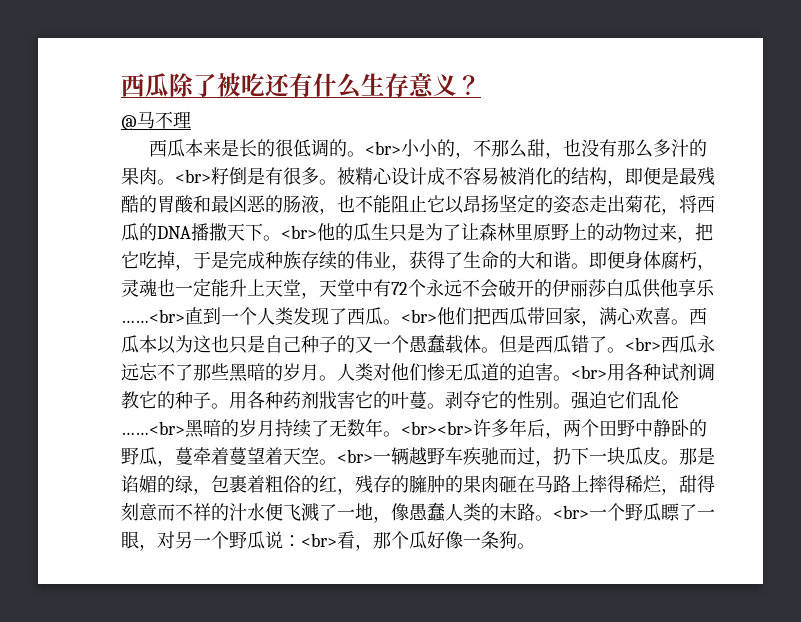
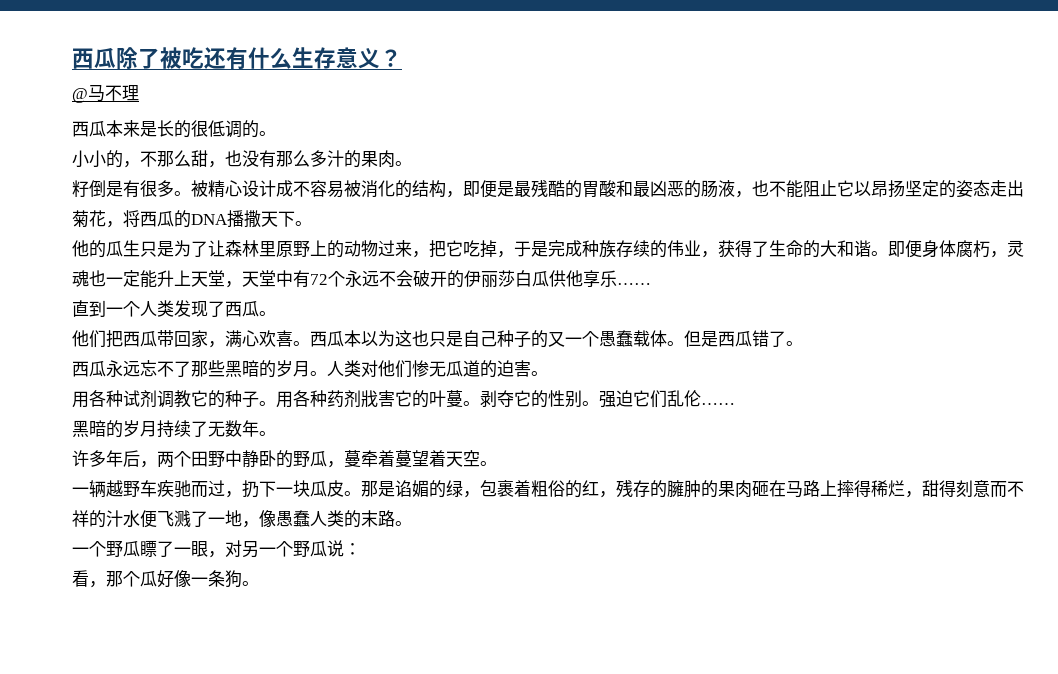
[364,141,401,155] <br> -> (276, 133) //
[175,169,211,183] <br> -> (412, 163) //
[281,225,317,239] <br> -> (312, 223) //
[121,309,185,323] ……<br> -> [617,283,651,285] …… //
[401,309,437,323] <br> -> (276, 313) //
[625,337,661,351] <br> -> (803, 343) //
[571,365,607,379] <br> -> (548, 373) //
[121,421,185,435] ……<br> -> [701,403,735,405] …… //
[401,421,473,435] <br><br> -> (276, 433) //
[337,449,373,463] <br> -> (497, 463) //
[553,505,589,519] <br> -> (412, 523) //
[301,533,337,547] <br> -> (361, 549) //

